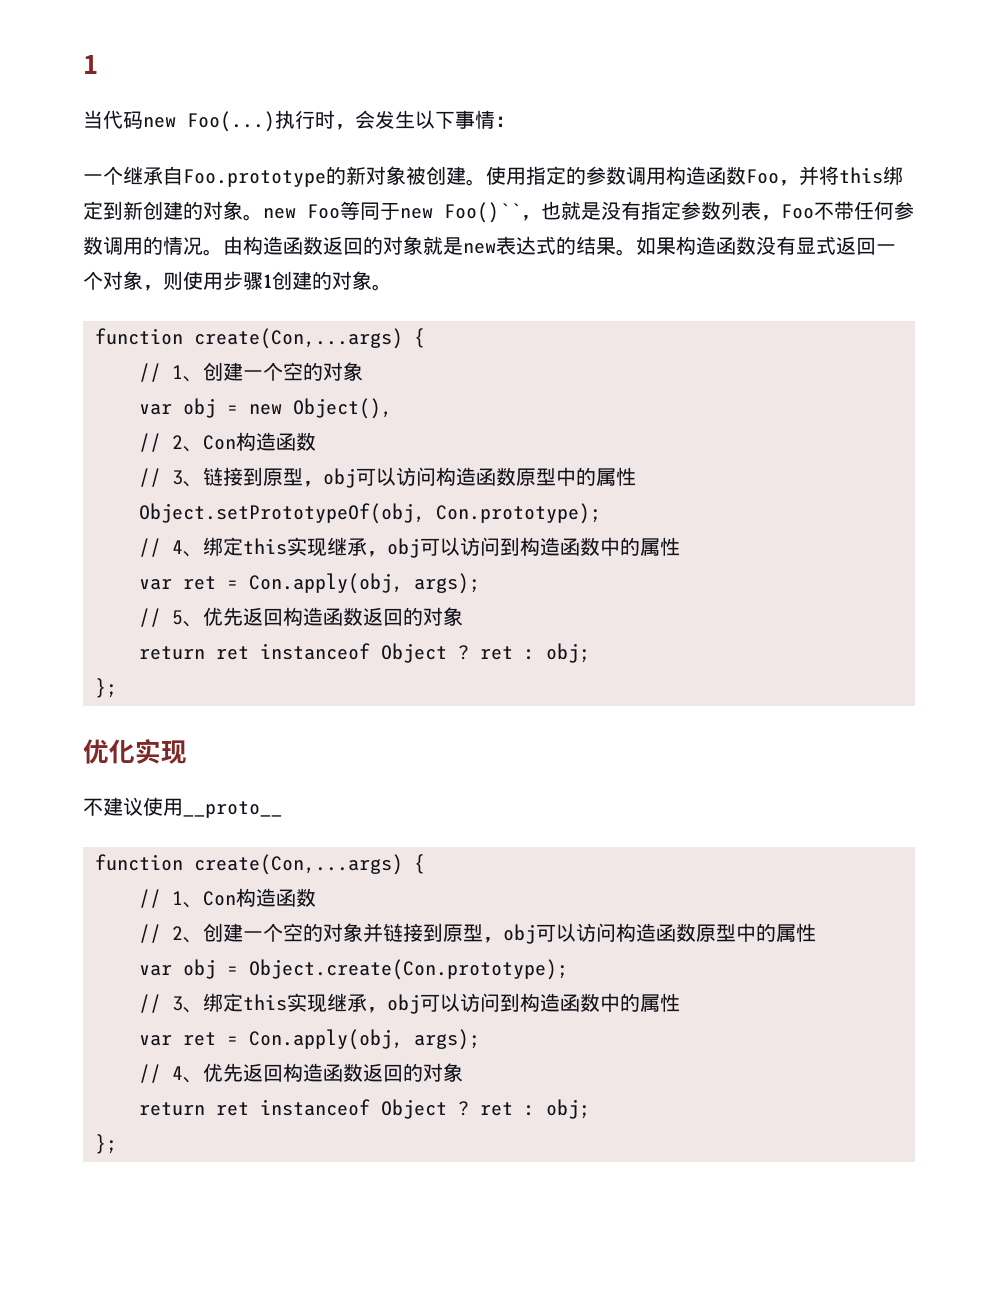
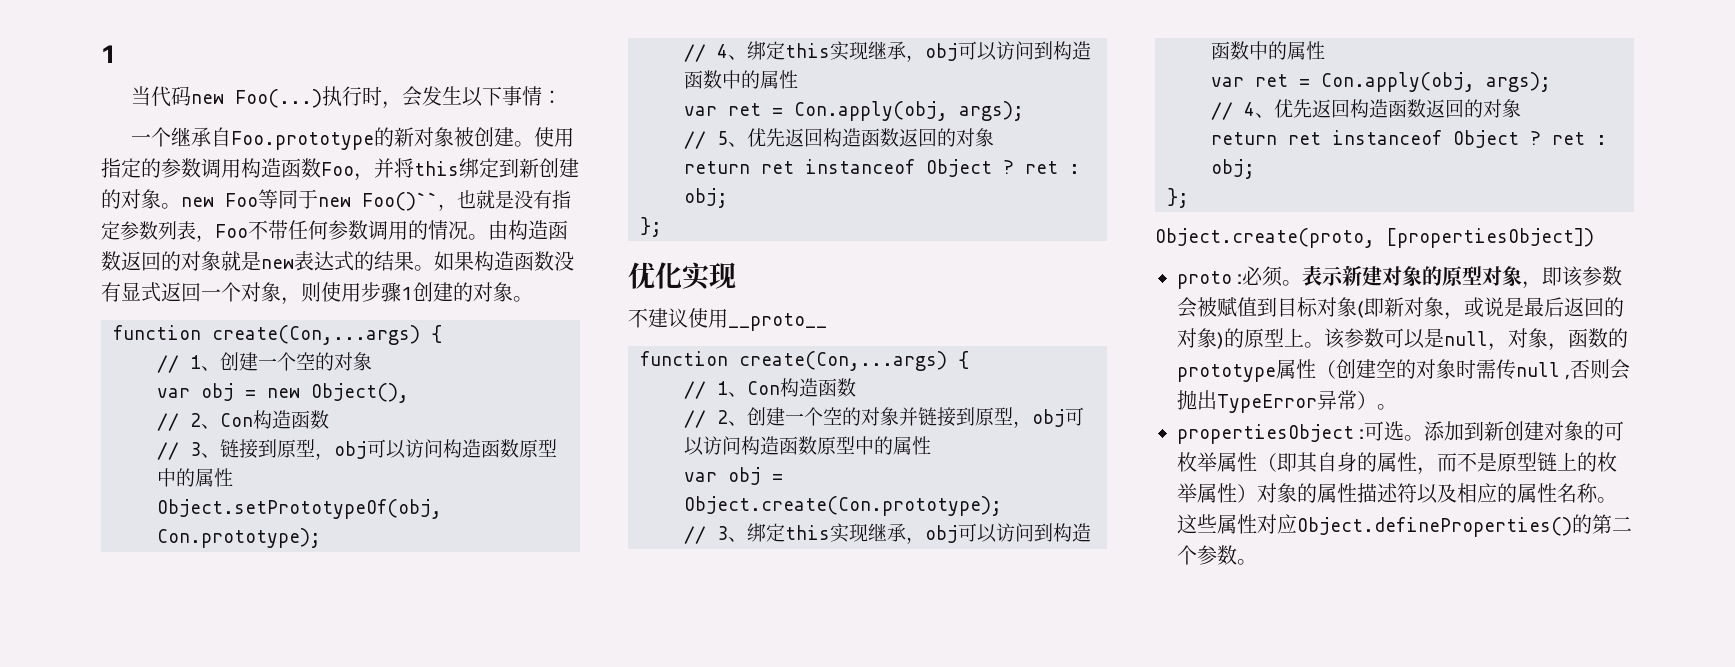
(117, 1144) none -> [1155,228,1594,248] [1177,265,1623,289] [1177,297,1624,320] [1177,328,1628,351] [1177,359,1631,382] [1177,390,1397,413] [1177,421,1625,444] [1177,452,1617,475] [1177,483,1617,504] [1177,514,1632,537] [1177,545,1257,565] // Object.create(proto, [propertiesObject]) // proto :必须。表示新建对象的原型对象，即该参数会被赋值到目标对象(即新对象，或说是最后返回的对象)的原型上。该参数可以是null，对象，函数的prototype属性（创建空的对象时需传null ,否则会抛出TypeError异常）。 // propertiesObject :可选。添加到新创建对象的可枚举属性（即其自身的属性，而不是原型链上的枚举属性）对象的属性描述符以及相应的属性名称。这些属性对应Object.defineProperties()的第二个参数。

